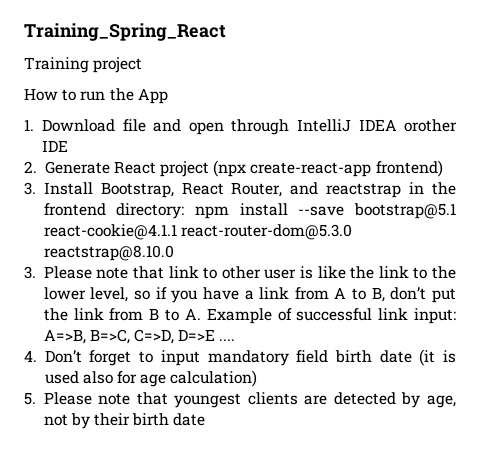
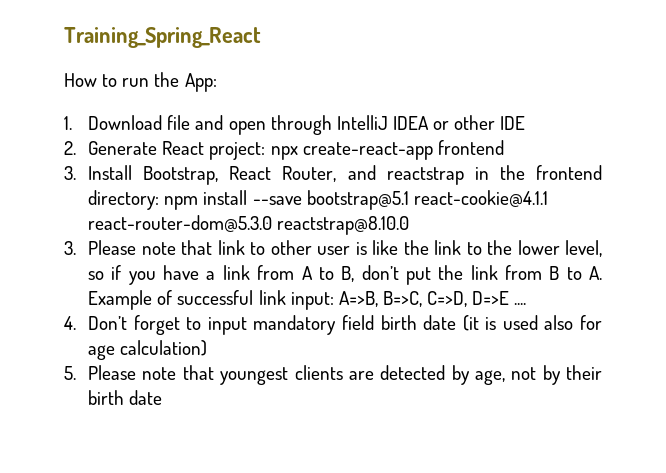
[24,57,143,73] // Training project -> (261, 37) none
[137,88,168,104] App -> [184,73,217,92] App:
[404,119,457,132] orother -> [433,115,496,130] or other
[160,160,443,177] project (npx create-react-app frontend) -> [209,140,504,160] project: npx create-react-app frontend

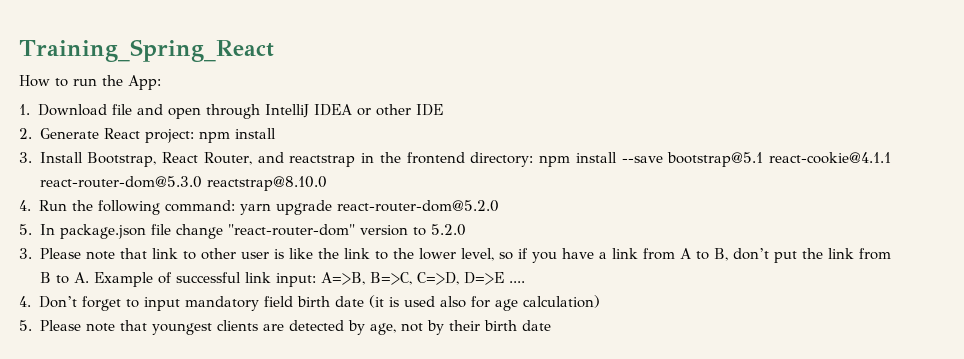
[270,140,504,160] npx create-react-app frontend -> [198,128,276,143] npm install
(410, 225) none -> [19,200,499,215] [19,224,466,239] // 4. Run the following command: yarn upgrade react-router-dom@5.2.0 // 5. In package.json file change "react-router-dom" version to 5.2.0

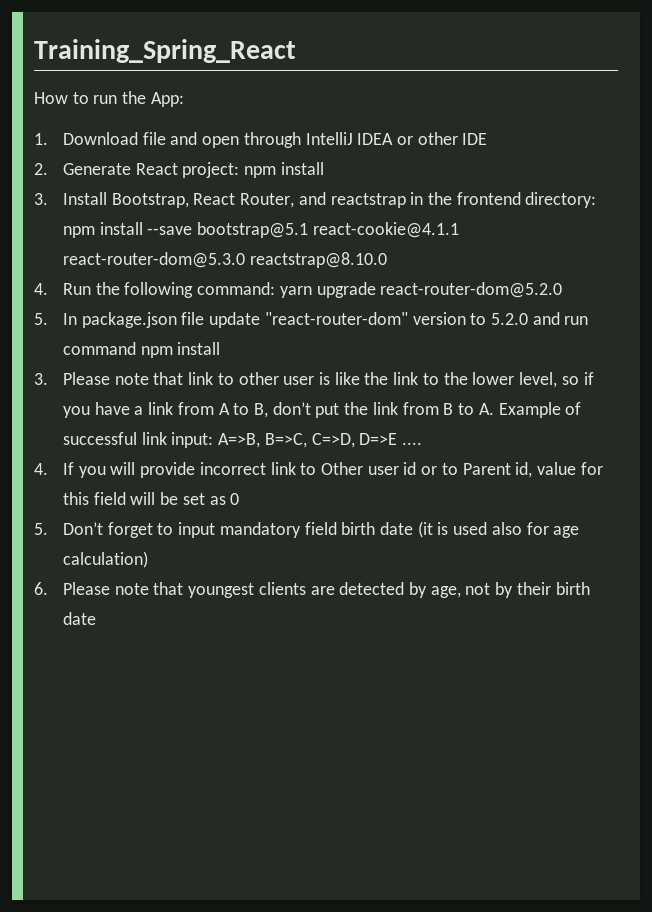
[175,224,223,239] change -> [209,312,261,328] update
(466, 230) none -> [532,312,589,325] [62,342,221,358] and run command npm install
(31, 301) none -> [62,462,603,478] [62,492,240,505] [34,523,48,535] If you will provide incorrect link to Other user id or to Parent id, value for this field will be set as 0 // 5.
[19,320,32,331] 5. -> [34,582,48,595] 6.

